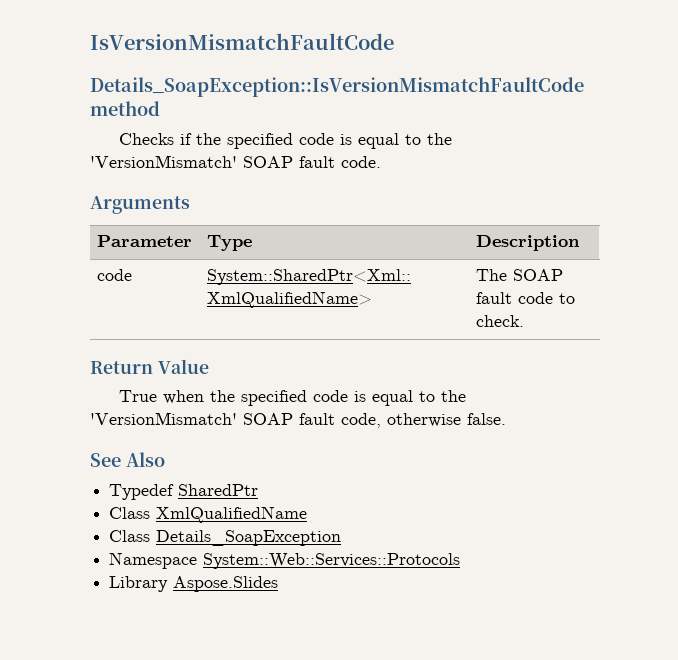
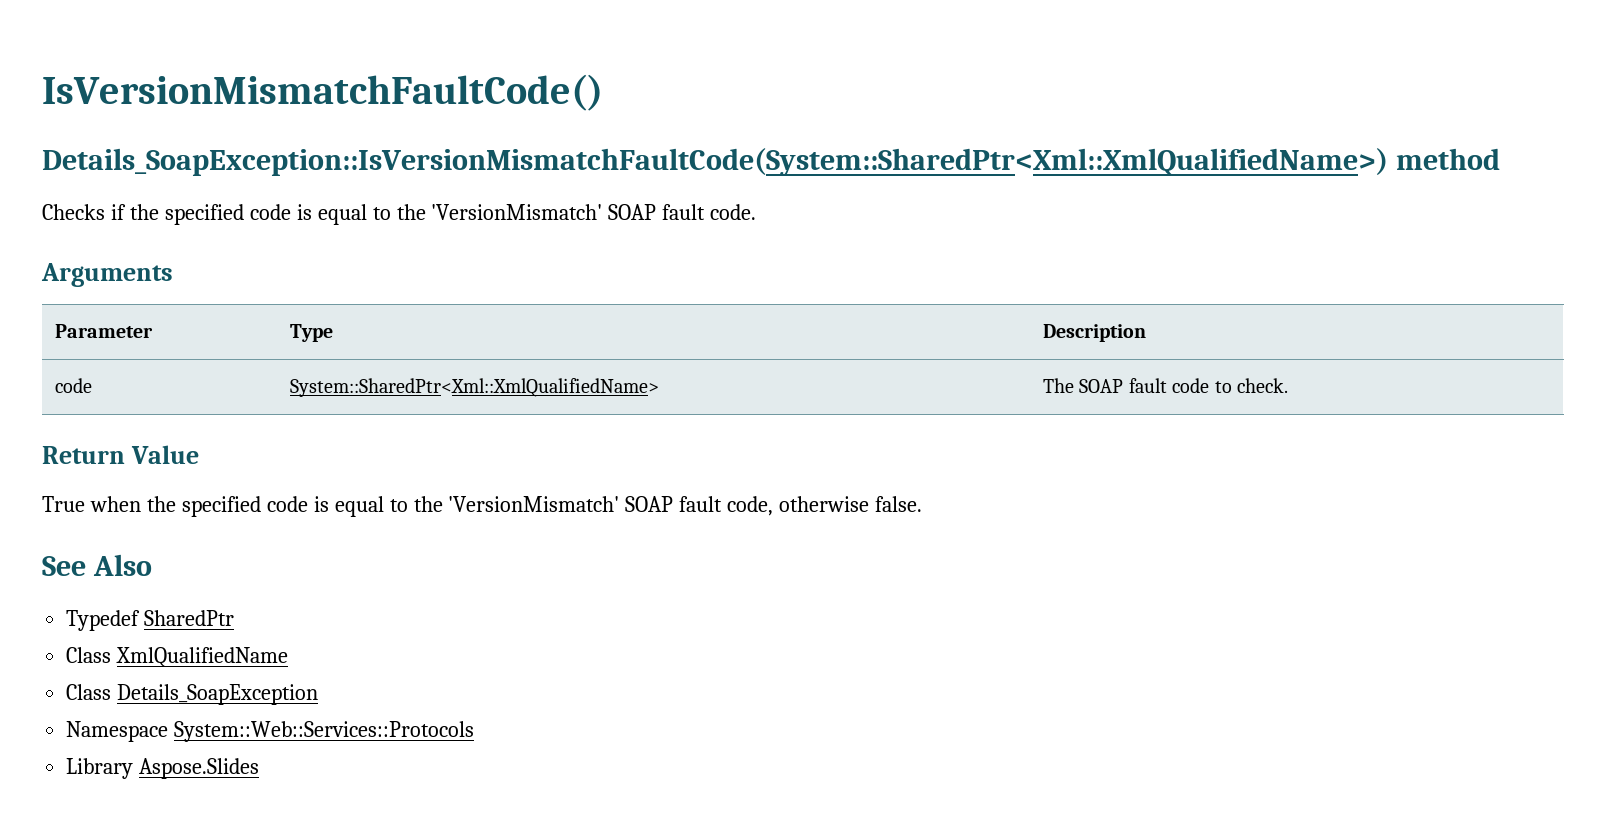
[90,33,394,50] [90,77,584,97] IsVersionMismatchFaultCode // Details_SoapException::IsVersionMismatchFaultCode -> [42,74,603,111] [42,148,1388,176] IsVersionMismatchFaultCode() // Details_SoapException::IsVersionMismatchFaultCode(System::SharedPtr<Xml::XmlQualifiedName>)

